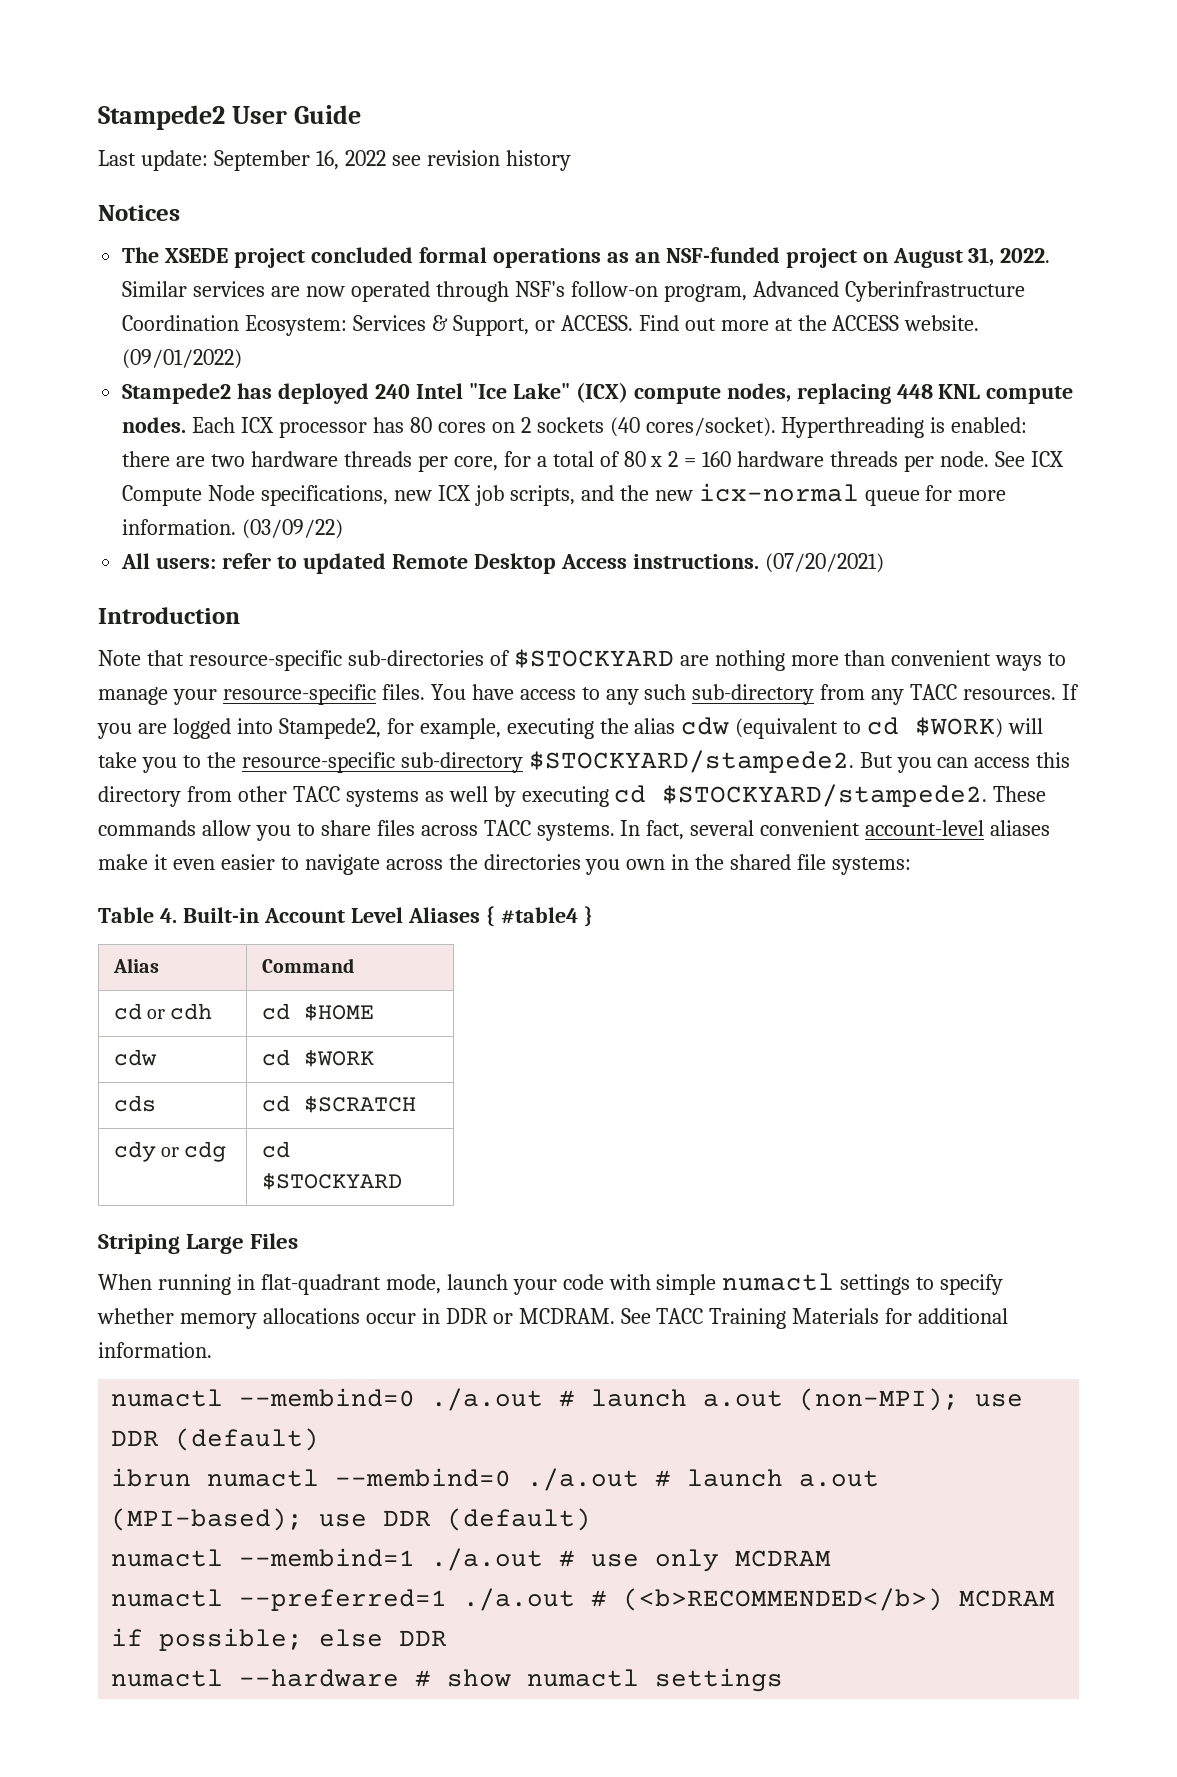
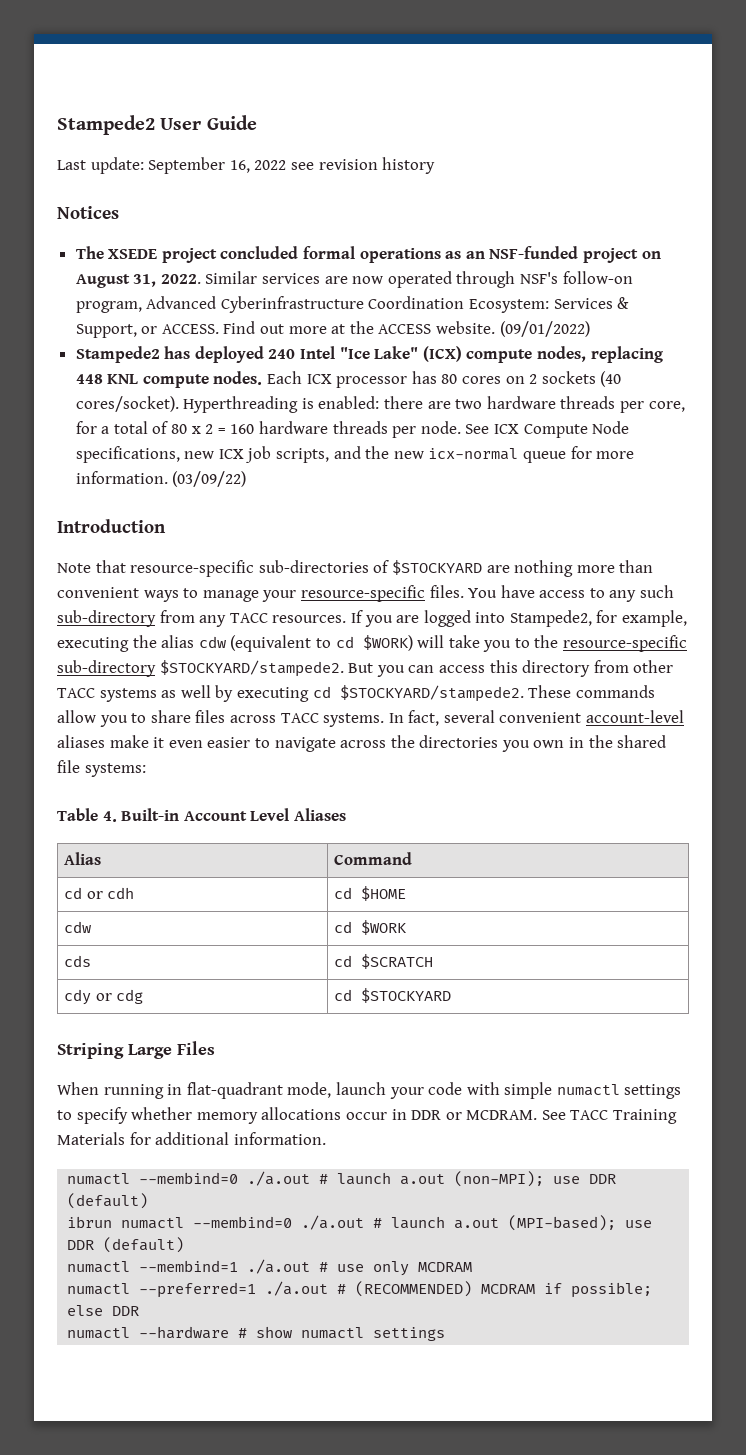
[121,553,884,574] // All users: refer to updated Remote Desktop Access instructions. (07/20/2021) -> (247, 479) none
[485,906,593,927] { #table4 } -> (346, 814) none
[623,1588,944,1611] (<b>RECOMMENDED</b>) -> [355,1281,473,1297] (RECOMMENDED)

